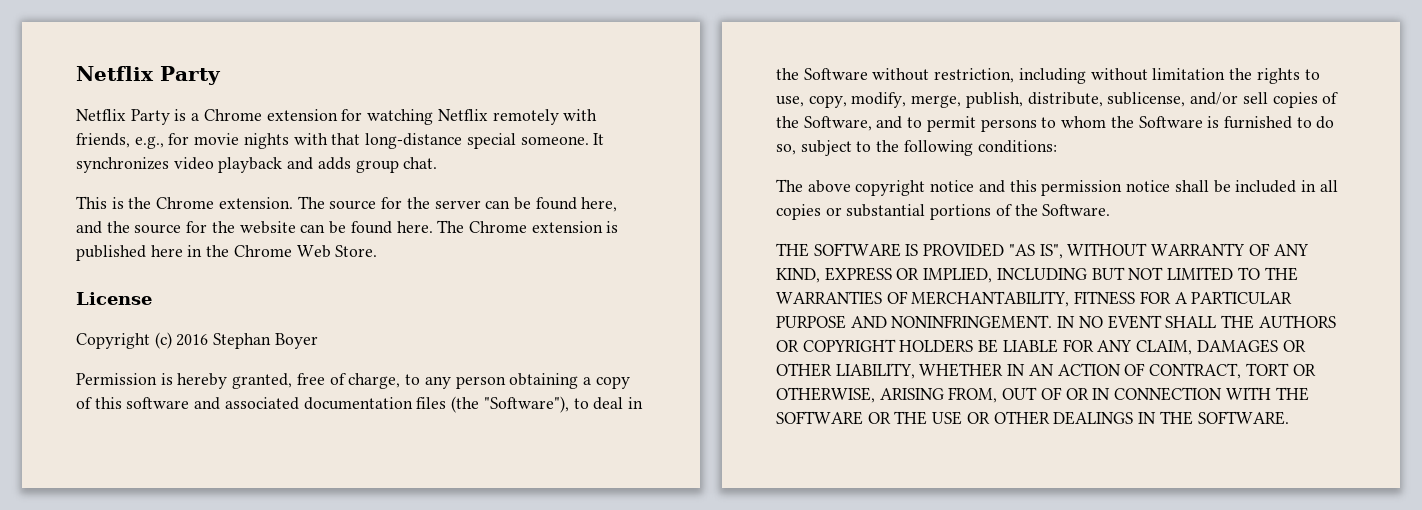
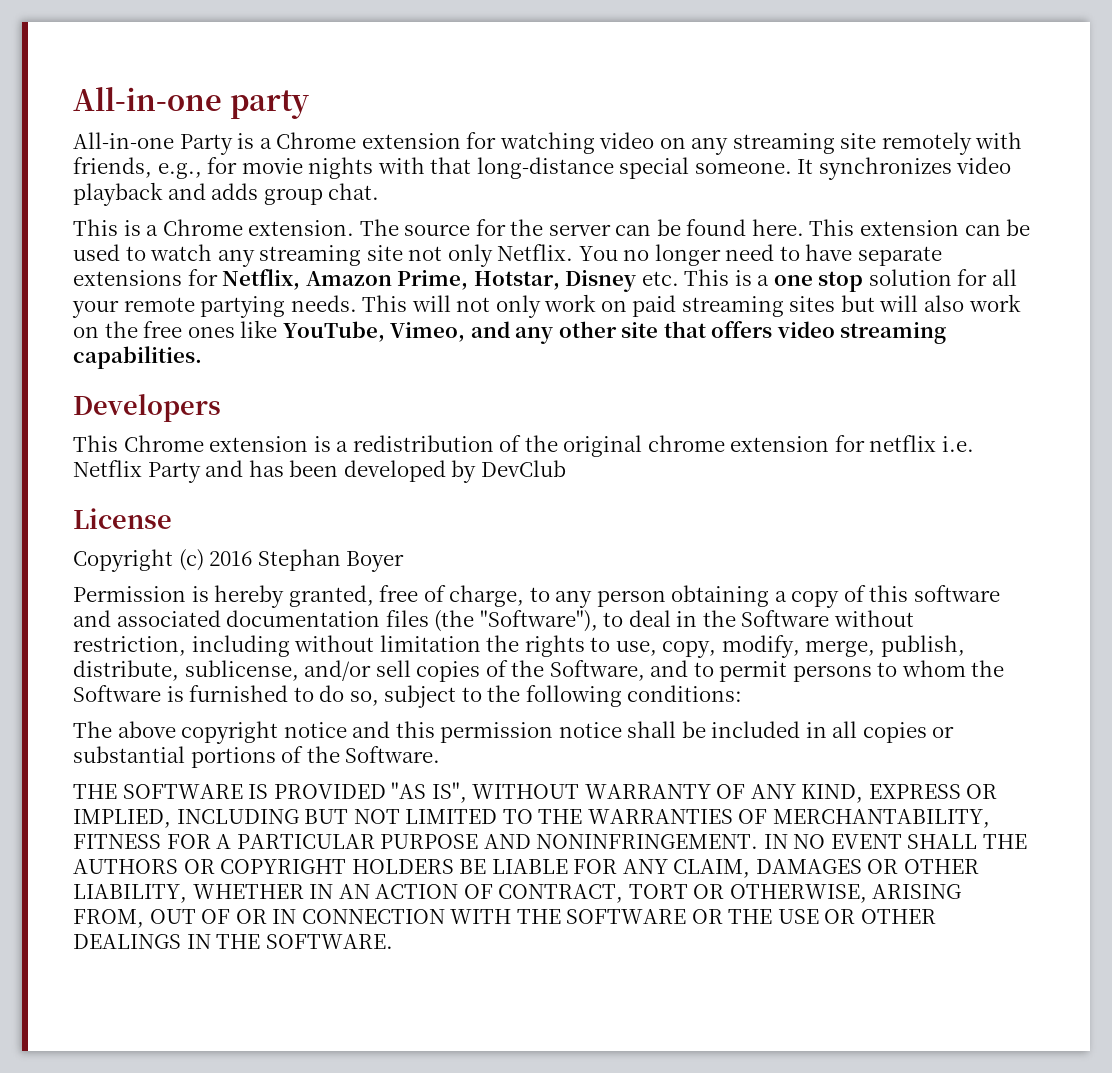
[76,66,221,85] [76,109,126,121] Netflix Party // Netflix -> [73,87,309,119] [73,132,174,149] All-in-one party // All-in-one
[437,109,488,121] Netflix -> [599,132,877,155] video on any streaming site
[128,197,152,209] the -> [146,225,159,236] a
[581,197,618,212] [76,220,619,234] [76,245,378,261] here, and the source for the website can be found here. The Chrome extension is published here in the Chrome Web Store. -> [751,219,1031,236] [73,244,943,267] [73,269,1018,292] [72,294,1021,318] [73,320,947,344] [73,346,202,369] [73,394,221,422] [73,435,974,457] [73,460,566,483] here. This extension can be used to watch any streaming site not only Netflix. You no longer need to have separate extensions for Netflix, Amazon Prime, Hotstar, Disney etc. This is a one stop solution for all your remote partying needs. This will not only work on paid streaming sites but will also work on the free ones like YouTube, Vimeo, and any other site that offers video streaming capabilities. // Developers // This Chrome extension is a redistribution of the original chrome extension for netflix i.e. Netflix Party and has been developed by DevClub

